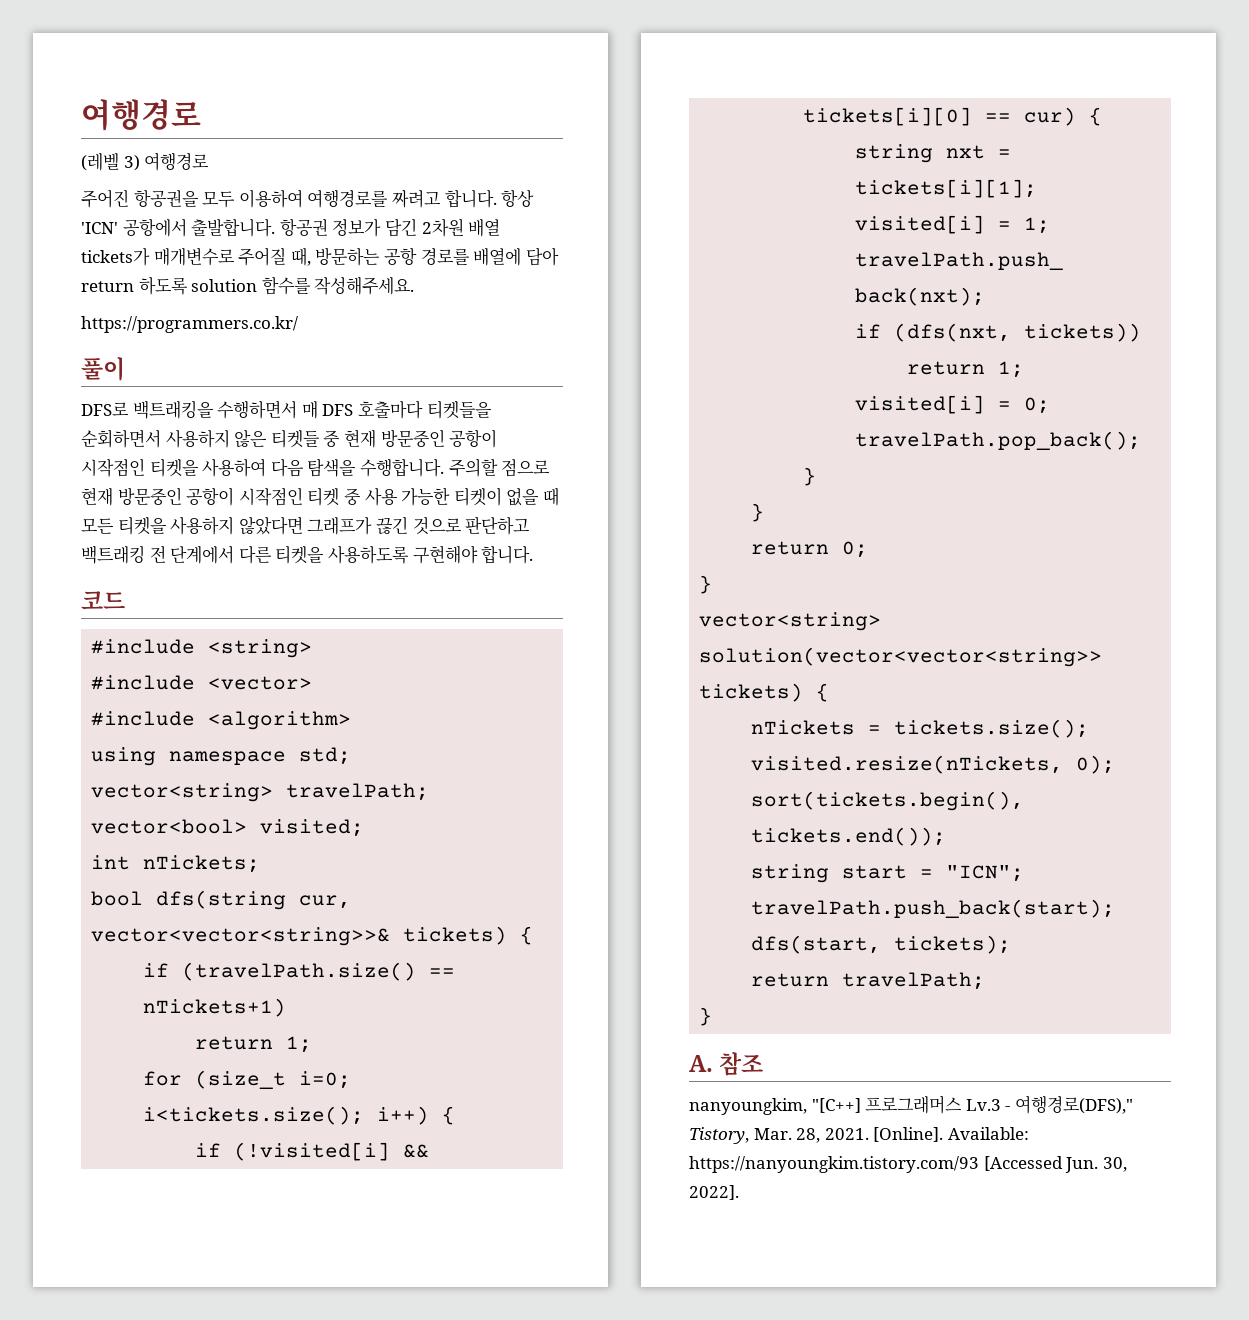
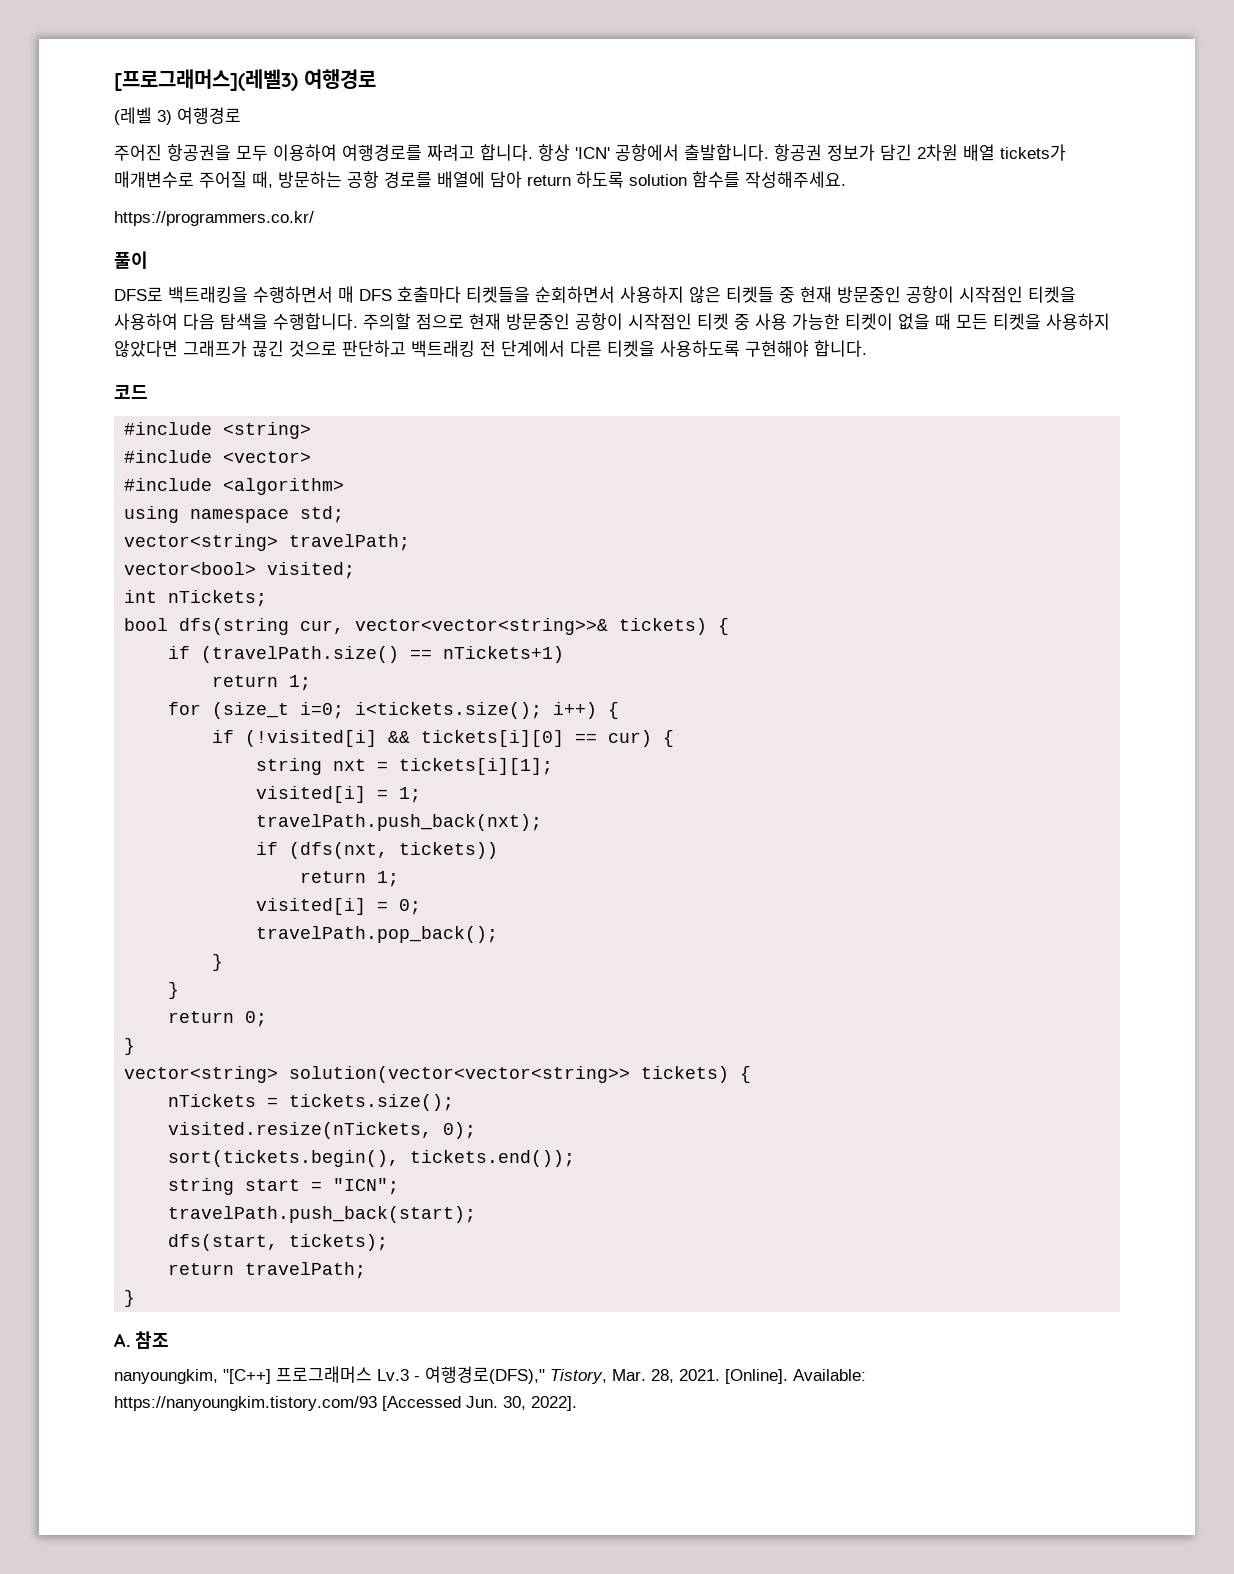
(81, 115) none -> [114,69,298,91] [프로그래머스](레벨3)

